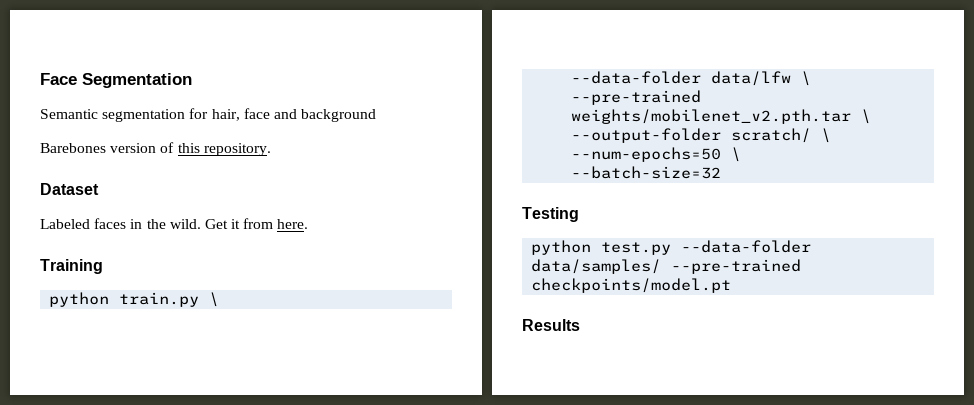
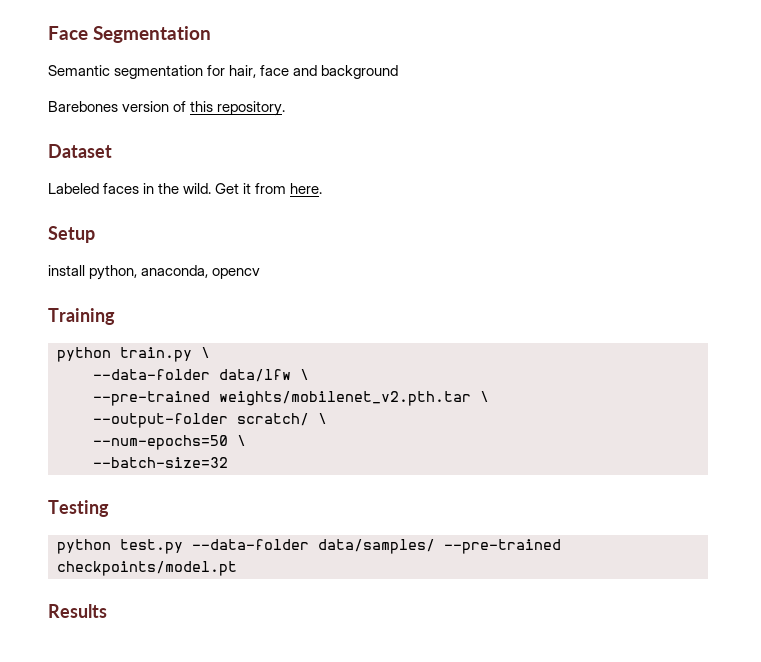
(309, 224) none -> [48,226,95,243] [48,265,261,280] // Setup // install python, anaconda, opencv

